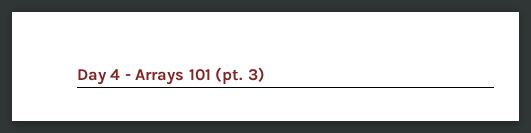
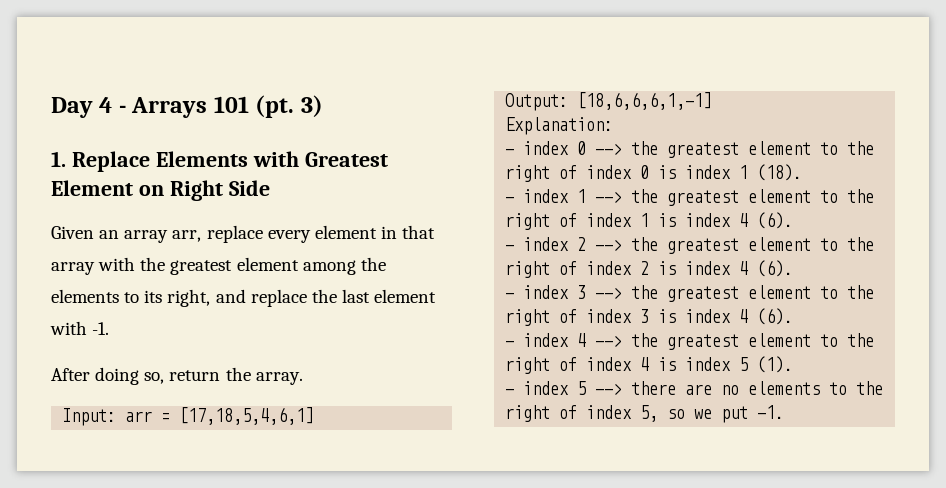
(265, 74) none -> [51,151,388,172] [51,180,270,201] [51,225,436,243] [51,257,386,275] [51,289,437,307] [50,321,110,335] [51,367,303,385] [62,407,315,426] [505,92,713,111] [505,117,614,135] [505,141,875,158] [505,164,803,182] [505,189,875,206] [505,212,794,230] [505,237,875,254] [505,260,794,278] [505,285,875,302] [505,308,794,326] [505,333,875,350] [505,356,794,374] [505,381,884,395] [505,405,785,423] // 1. Replace Elements with Greatest Element on Right Side // Given an array arr, replace every element in that array with the greatest element among the elements to its right, and replace the last element with -1. // After doing so, return the array. // Input: arr = [17,18,5,4,6,1] // Output: [18,6,6,6,1,-1] // Explanation: // - index 0 --> the greatest element to the right of index 0 is index 1 (18). // - index 1 --> the greatest element to the right of index 1 is index 4 (6). // - index 2 --> the greatest element to the right of index 2 is index 4 (6). // - index 3 --> the greatest element to the right of index 3 is index 4 (6). // - index 4 --> the greatest element to the right of index 4 is index 5 (1). // - index 5 --> there are no elements to the right of index 5, so we put -1.

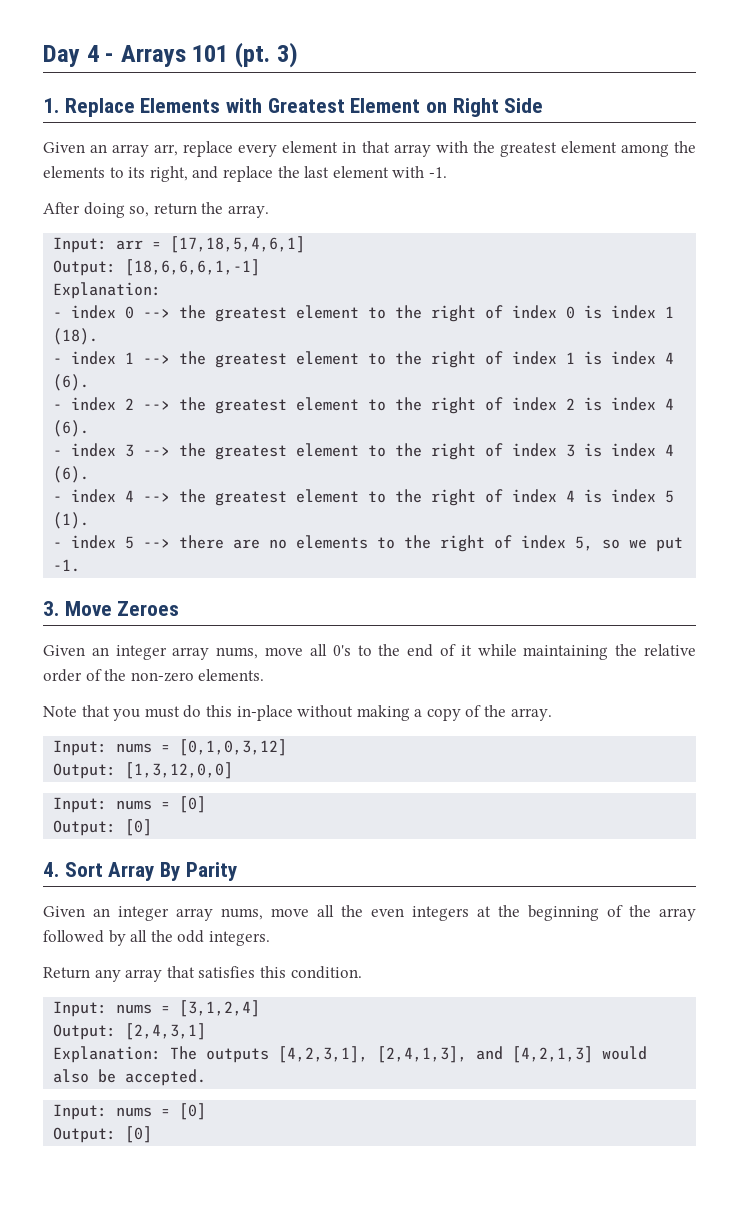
(785, 412) none -> [43,601,180,616] [43,644,696,660] [43,669,265,682] [43,705,552,721] [53,739,288,756] [53,762,234,779] [53,796,207,813] [53,819,153,836] [43,862,237,881] [43,905,696,921] [43,930,270,946] [43,966,362,982] [53,1000,261,1017] [53,1023,207,1040] [53,1046,648,1063] [53,1069,207,1086] [53,1103,207,1120] [53,1126,153,1143] // 3. Move Zeroes // Given an integer array nums, move all 0's to the end of it while maintaining the relative order of the non-zero elements. // Note that you must do this in-place without making a copy of the array. // Input: nums = [0,1,0,3,12] // Output: [1,3,12,0,0] // Input: nums = [0] // Output: [0] // 4. Sort Array By Parity // Given an integer array nums, move all the even integers at the beginning of the array followed by all the odd integers. // Return any array that satisfies this condition. // Input: nums = [3,1,2,4] // Output: [2,4,3,1] // Explanation: The outputs [4,2,3,1], [2,4,1,3], and [4,2,1,3] would also be accepted. // Input: nums = [0] // Output: [0]

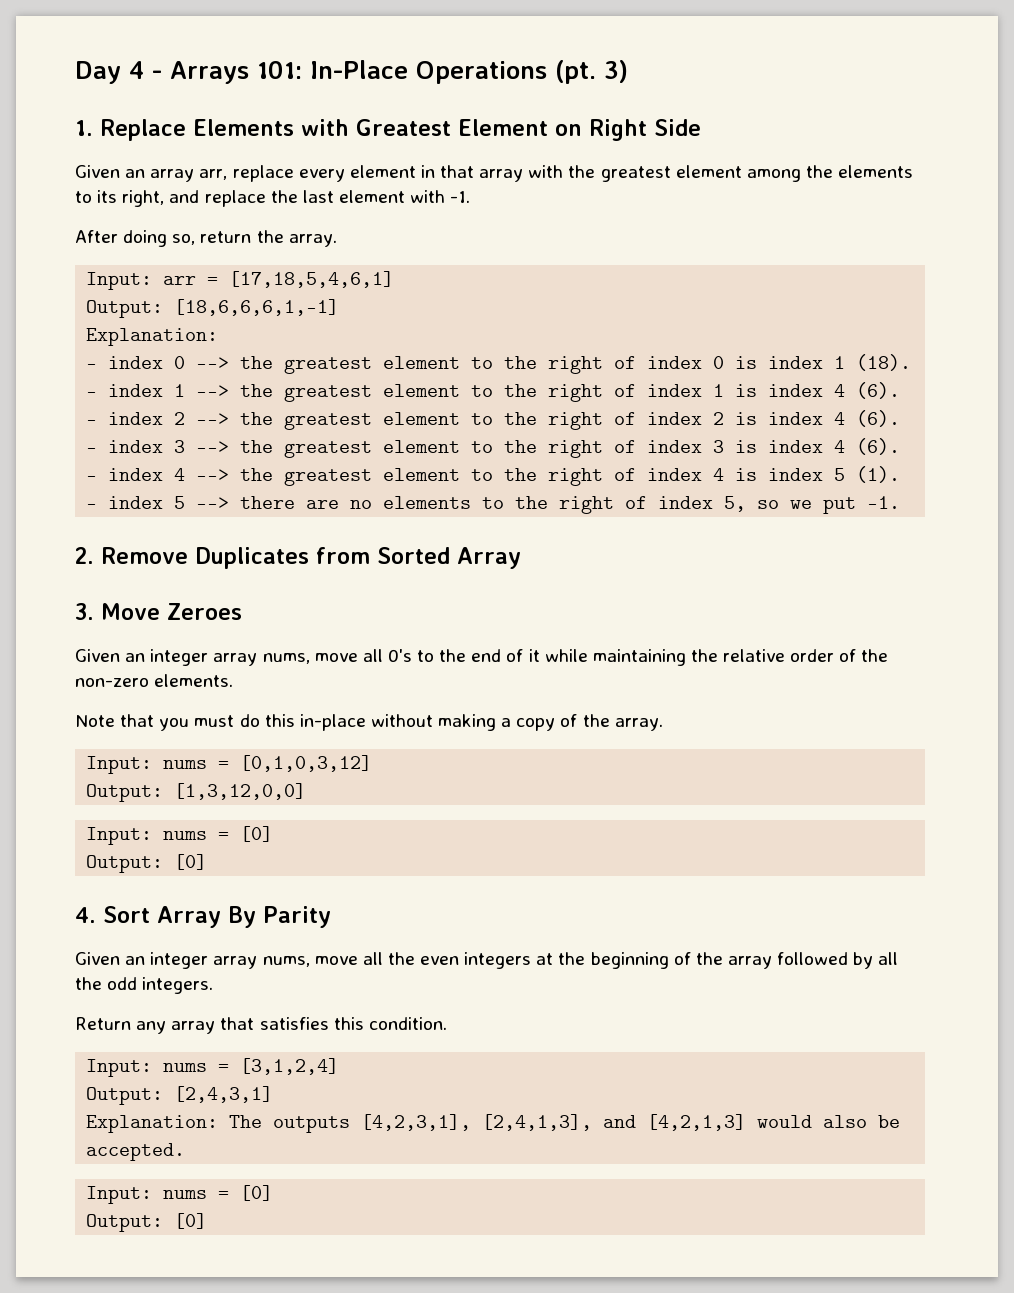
[192,45,229,62] 101 -> [257,60,547,84] 101: In-Place Operations
(81, 565) none -> [75,547,521,569] // 2. Remove Duplicates from Sorted Array

